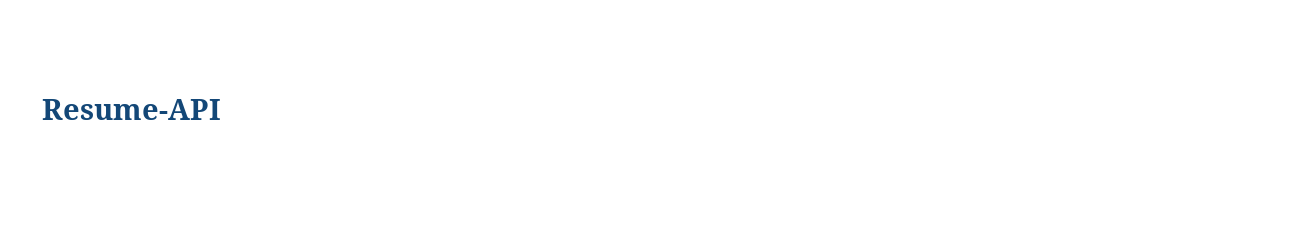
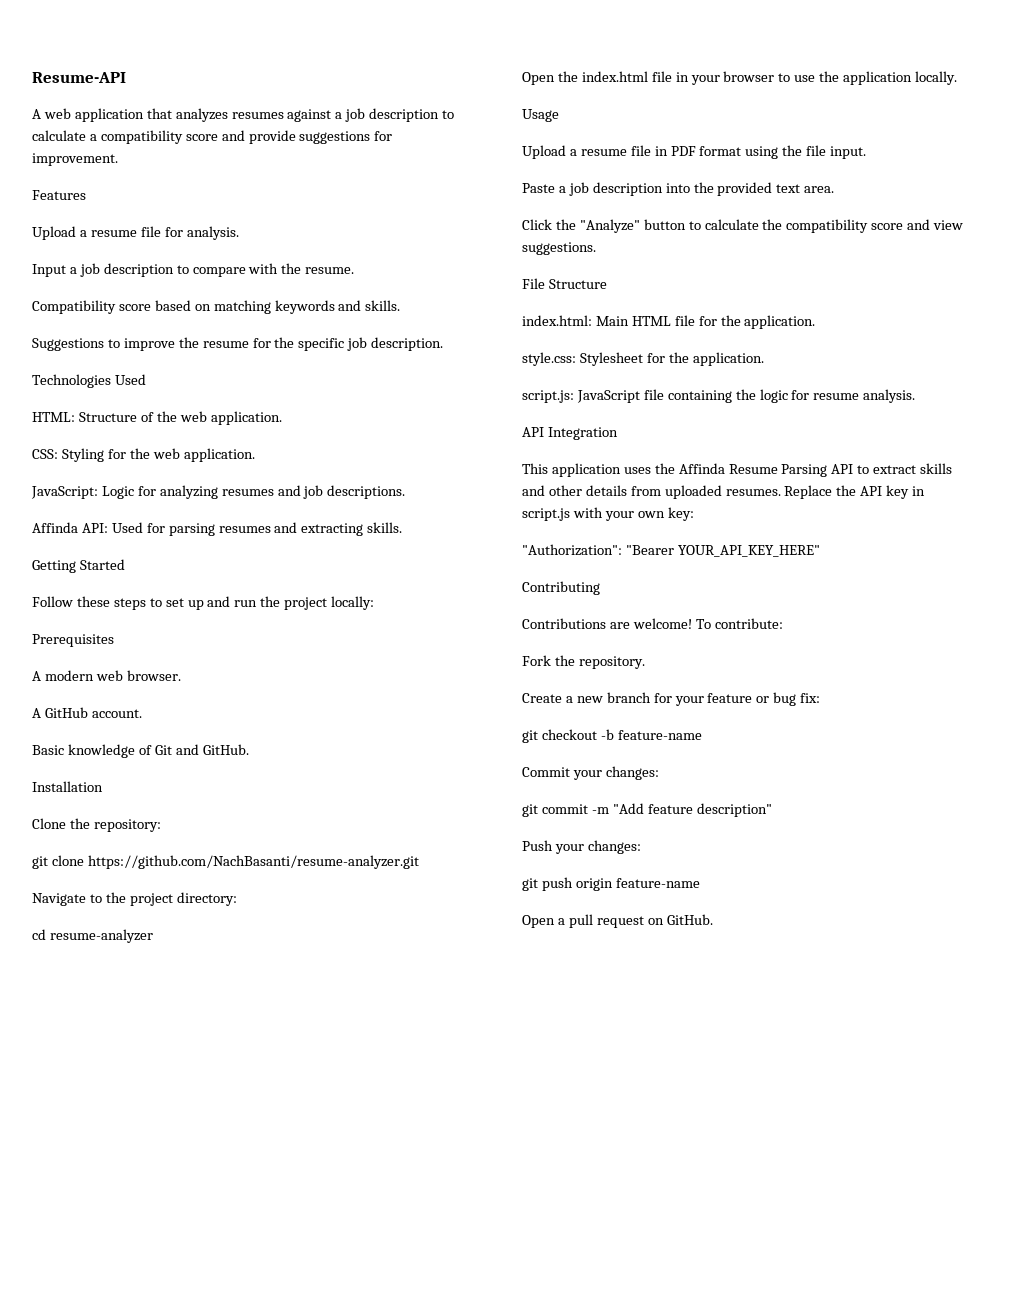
(221, 109) none -> [32,108,455,122] [32,130,393,144] [32,153,118,166] [32,190,86,200] [32,226,239,240] [32,263,355,277] [32,300,401,314] [32,337,444,351] [32,374,146,388] [32,411,282,425] [32,448,255,462] [31,485,406,499] [32,522,403,536] [32,559,125,573] [32,596,375,610] [32,634,114,647] [32,670,181,681] [32,707,142,718] [32,744,249,758] [32,781,103,792] [32,818,161,832] [32,855,419,869] [32,892,237,906] [32,929,153,943] [522,71,958,85] [522,109,559,122] [522,145,867,159] [522,182,835,196] [522,219,964,233] [522,242,596,255] [522,278,607,289] [522,315,816,329] [522,352,764,366] [522,389,916,403] [522,427,618,440] [522,463,953,477] [522,485,926,499] [522,507,694,521] [522,544,820,557] [522,581,600,595] [522,618,783,629] [522,655,645,669] [522,692,821,706] [522,729,702,743] [522,766,659,780] [522,803,772,817] [522,840,641,854] [522,877,700,891] [522,914,713,928] // A web application that analyzes resumes against a job description to calculate a compatibility score and provide suggestions for improvement. // Features // Upload a resume file for analysis. // Input a job description to compare with the resume. // Compatibility score based on matching keywords and skills. // Suggestions to improve the resume for the specific job description. // Technologies Used // HTML: Structure of the web application. // CSS: Styling for the web application. // JavaScript: Logic for analyzing resumes and job descriptions. // Affinda API: Used for parsing resumes and extracting skills. // Getting Started // Follow these steps to set up and run the project locally: // Prerequisites // A modern web browser. // A GitHub account. // Basic knowledge of Git and GitHub. // Installation // Clone the repository: // git clone https://github.com/NachBasanti/resume-analyzer.git // Navigate to the project directory: // cd resume-analyzer // Open the index.html file in your browser to use the application locally. // Usage // Upload a resume file in PDF format using the file input. // Paste a job description into the provided text area. // Click the "Analyze" button to calculate the compatibility score and view suggestions. // File Structure // index.html: Main HTML file for the application. // style.css: Stylesheet for the application. // script.js: JavaScript file containing the logic for resume analysis. // API Integration // This application uses the Affinda Resume Parsing API to extract skills and other details from uploaded resumes. Replace the API key in script.js with your own key: // "Authorization": "Bearer YOUR_API_KEY_HERE" // Contributing // Contributions are welcome! To contribute: // Fork the repository. // Create a new branch for your feature or bug fix: // git checkout -b feature-name // Commit your changes: // git commit -m "Add feature description" // Push your changes: // git push origin feature-name // Open a pull request on GitHub.

